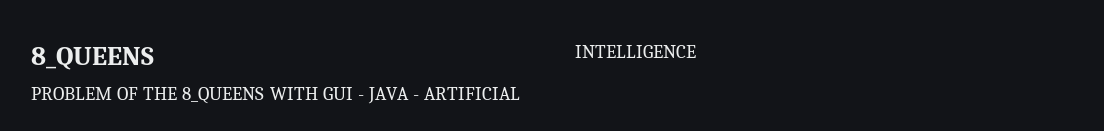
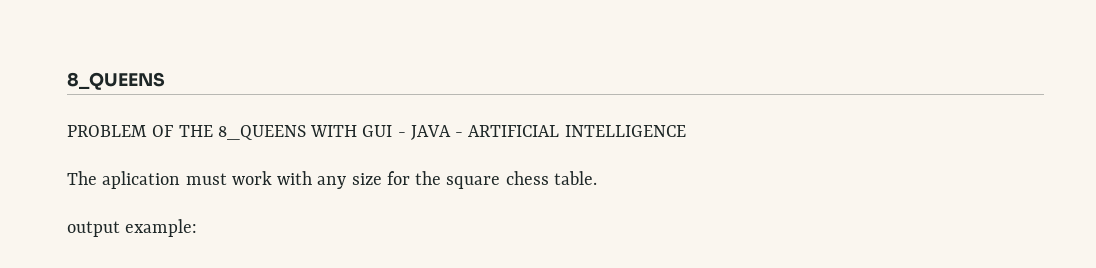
(696, 51) none -> [67,171,597,189] [67,219,198,237] // The aplication must work with any size for the square chess table. // output example:

